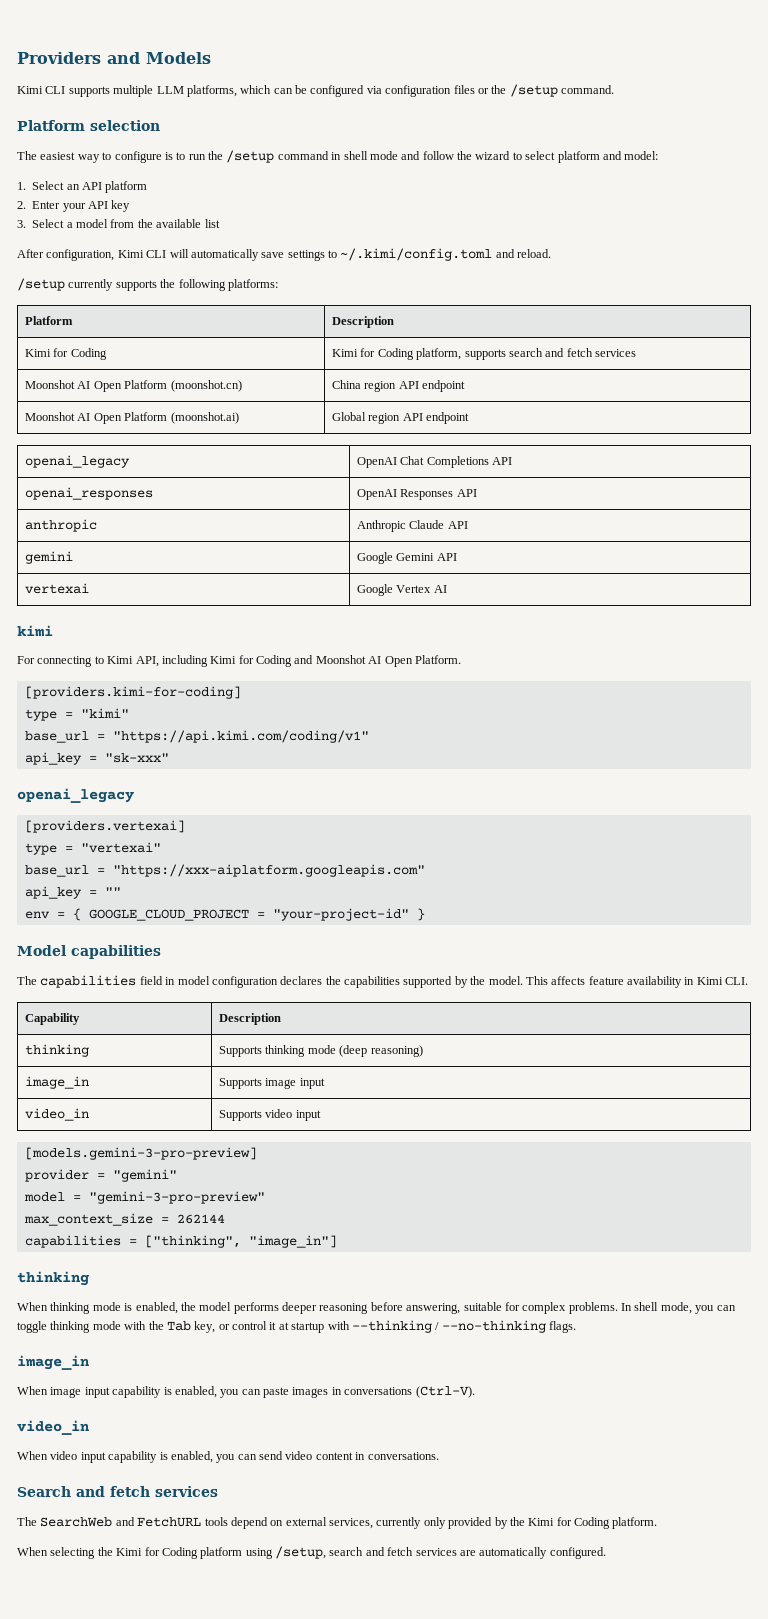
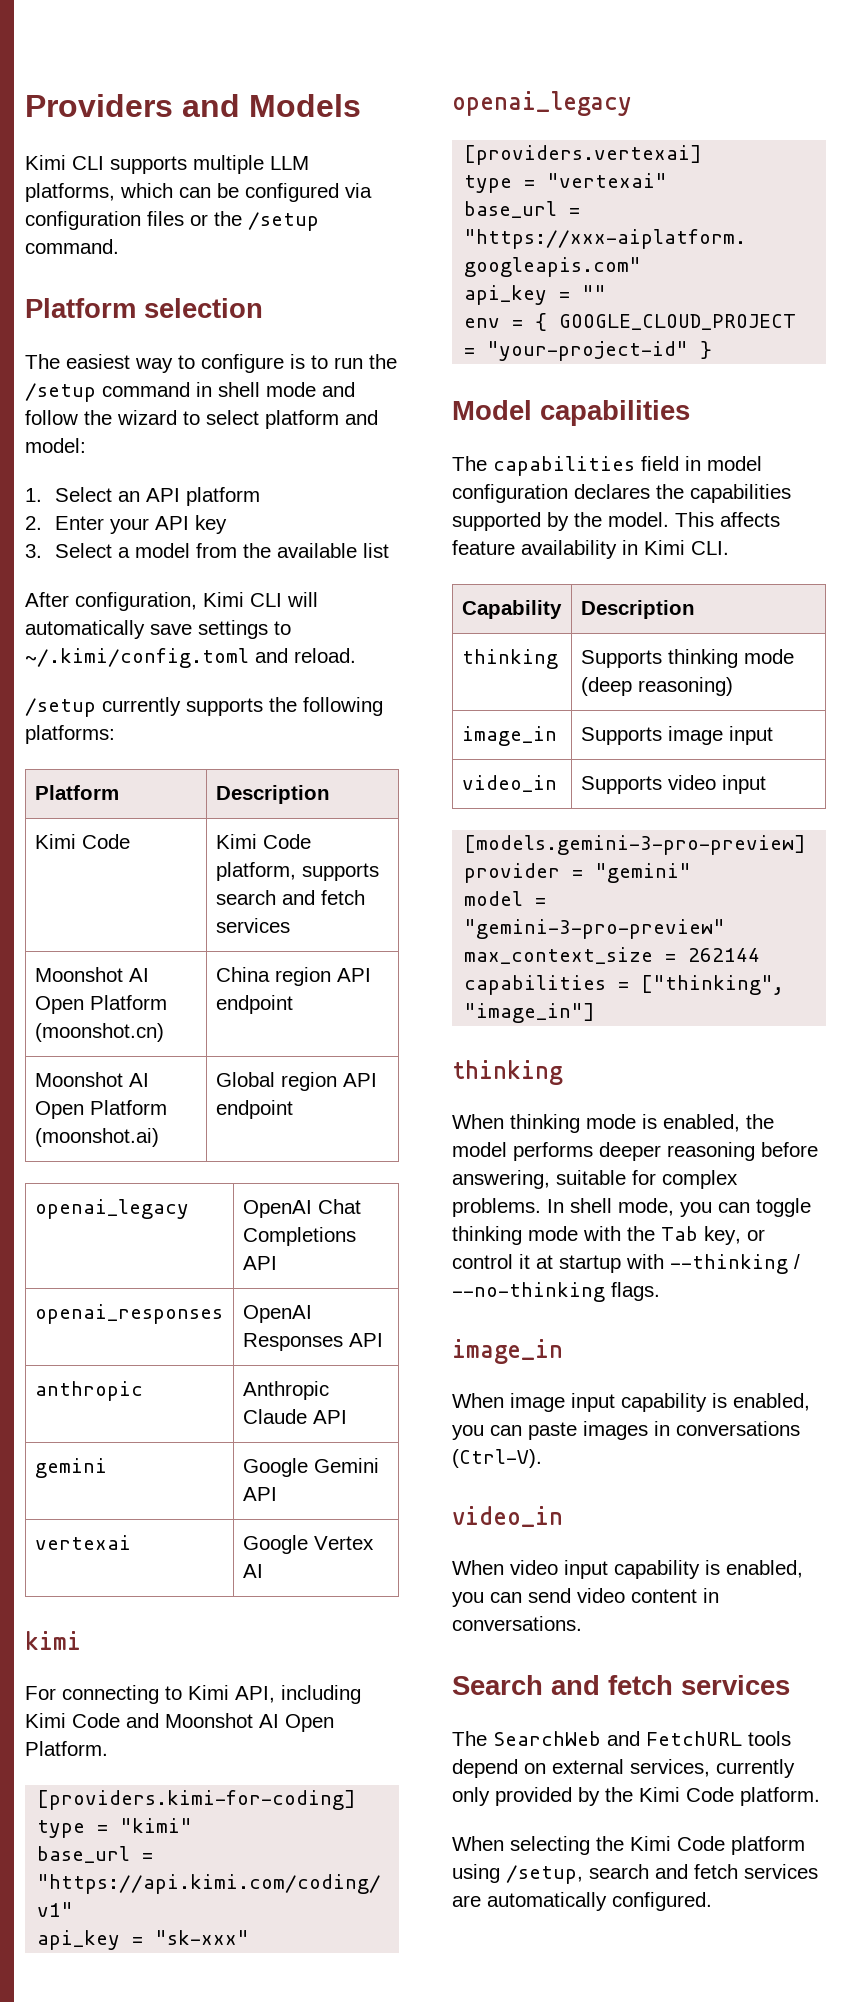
[53,348,107,360] [332,348,414,360] for Coding | Kimi for Coding -> [81,834,130,849] [215,834,311,849] Code | Kimi Code
[238,655,292,667] for Coding -> [72,1713,120,1728] Code
[556,1517,610,1529] for Coding -> [686,1787,734,1802] Code
[144,1547,198,1559] for Coding -> [677,1836,725,1851] Code

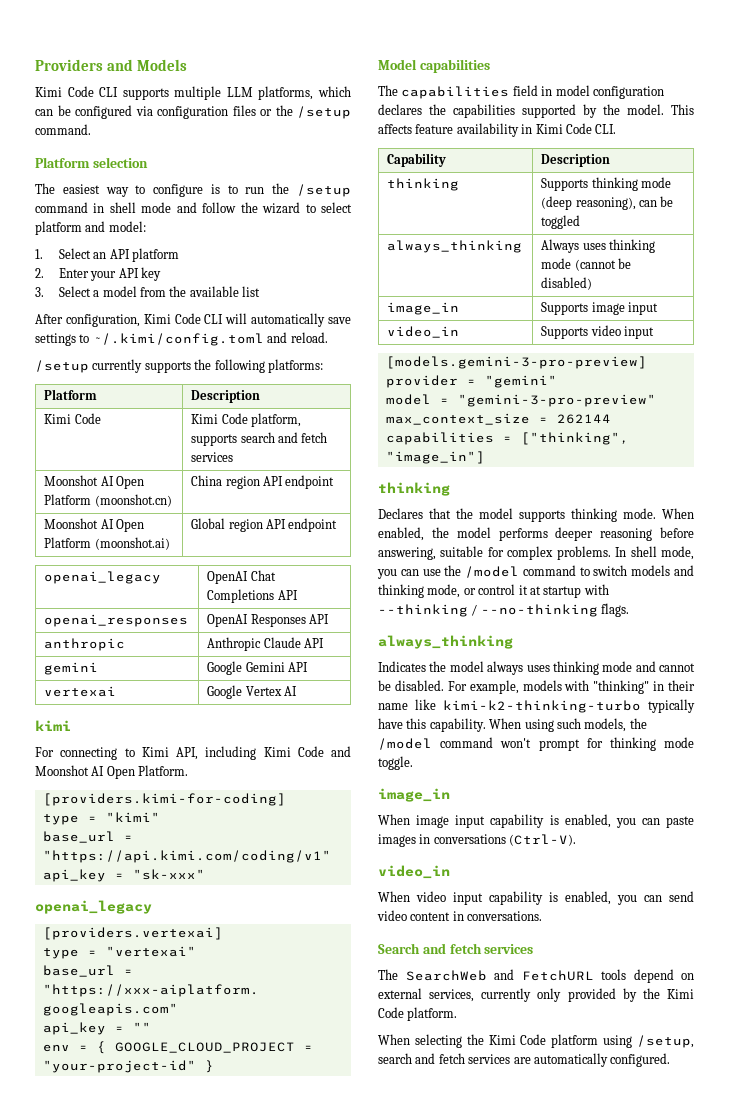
(66, 162) none -> [67,86,94,97] Code
(244, 599) none -> [174,313,201,324] Code
(685, 547) none -> [565,123,592,134] Code
[637,677,733,696] reasoning) -> [575,196,674,210] [541,215,581,229] [387,240,523,253] [541,239,656,253] [541,258,632,271] [541,277,593,290] reasoning), can be toggled // always_thinking | Always uses thinking mode (cannot be disabled)
[452,1114,657,1133] When thinking mode is -> [378,508,694,522] Declares that the model supports thinking mode. When
[756,1198,811,1217] [452,1226,741,1245] toggle thinking mode with the Tab key, -> [422,565,694,578] [378,584,461,598] use the /model command to switch models and thinking mode,
(660, 1291) none -> [378,635,513,649] [378,661,695,675] [378,680,695,694] [378,699,695,713] [378,718,647,732] [378,737,694,751] [378,756,413,770] // always_thinking // Indicates the model always uses thinking mode and cannot be disabled. For example, models with "thinking" in their name like kimi-k2-thinking-turbo typically have this capability. When using such models, the /model command won't prompt for thinking mode toggle.

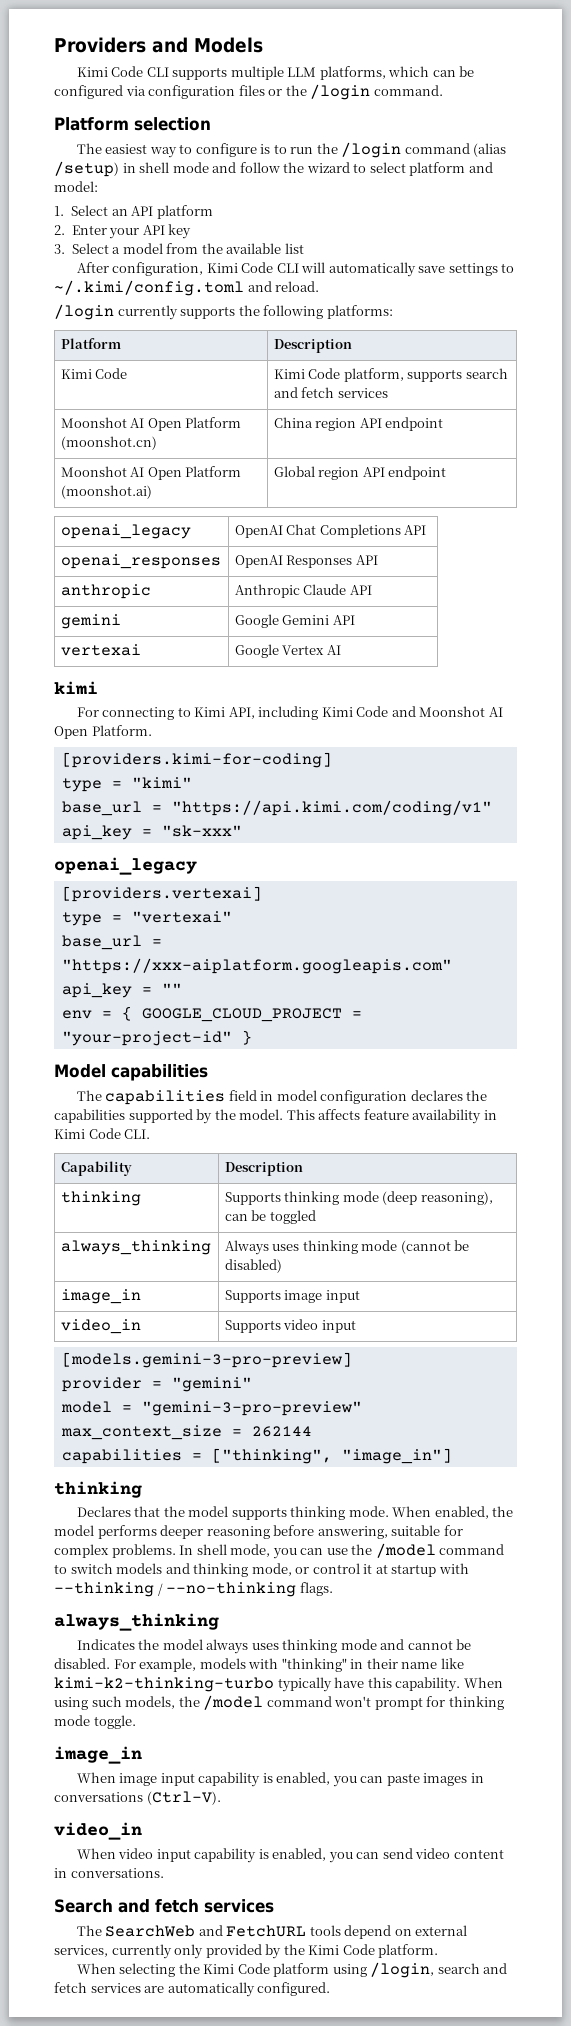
[297,106,351,119] /setup -> [310,84,371,100] /login
[296,184,351,197] [35,202,88,213] /setup command -> [341,142,507,158] [54,161,119,177] /login command (alias /setup)
[35,360,89,373] /setup -> [54,304,114,320] /login
[637,1035,694,1048] /setup, -> [370,1962,435,1978] /login,

